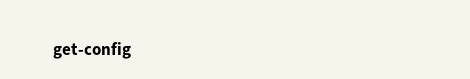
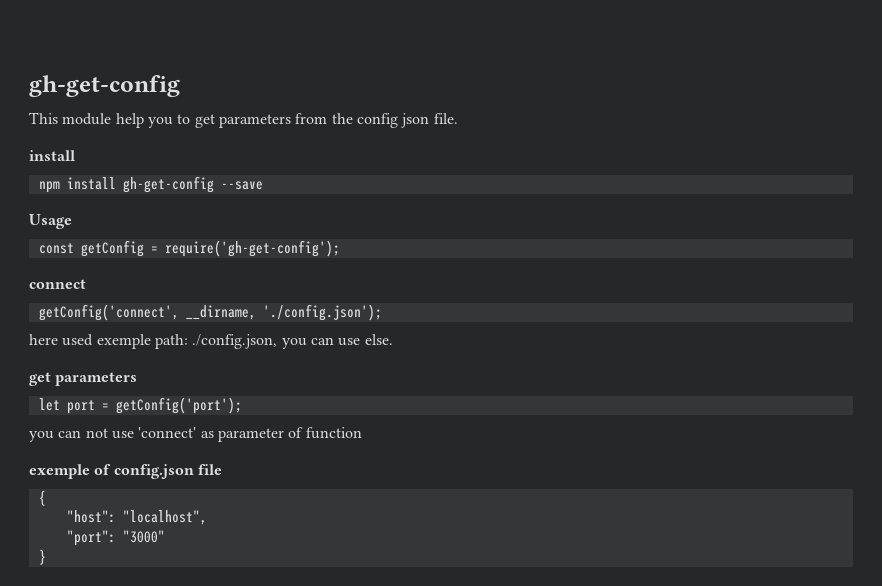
[53,42,131,59] get-config -> [29,75,180,97] [29,112,458,128] [29,150,75,161] [38,176,263,193] [29,214,72,229] [38,240,340,257] [29,279,86,289] [38,304,382,321] [29,334,393,349] [29,372,138,386] [38,397,242,414] [29,427,362,442] [29,464,222,479] [38,490,46,506] [66,510,207,525] [66,530,165,546] [38,549,46,565] gh-get-config // This module help you to get parameters from the config json file. // install // npm install gh-get-config --save // Usage // const getConfig = require('gh-get-config'); // connect // getConfig('connect', __dirname, './config.json'); // here used exemple path: ./config.json, you can use else. // get parameters // let port = getConfig('port'); // you can not use 'connect' as parameter of function // exemple of config.json file // { // "host": "localhost", // "port": "3000" // }

